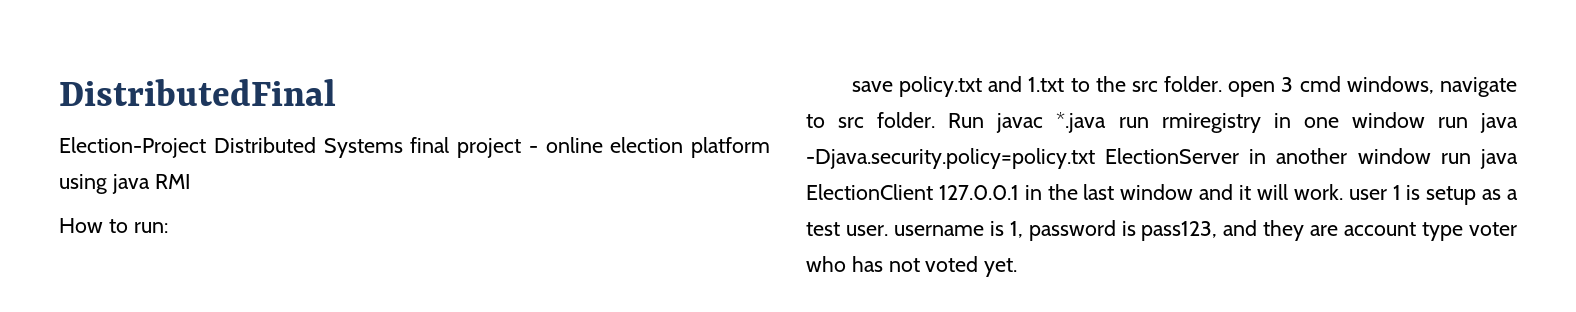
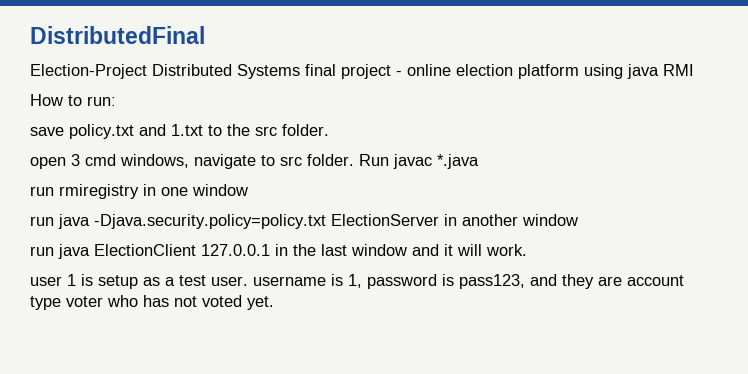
(1223, 84) none -> (329, 130) //
(1107, 122) none -> (479, 161) //
(1425, 120) none -> (248, 190) //
(1431, 156) none -> (578, 220) //
(1343, 192) none -> (527, 250) //

